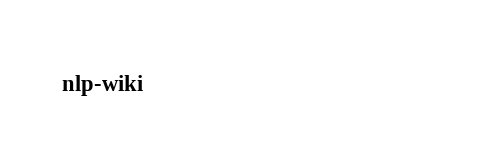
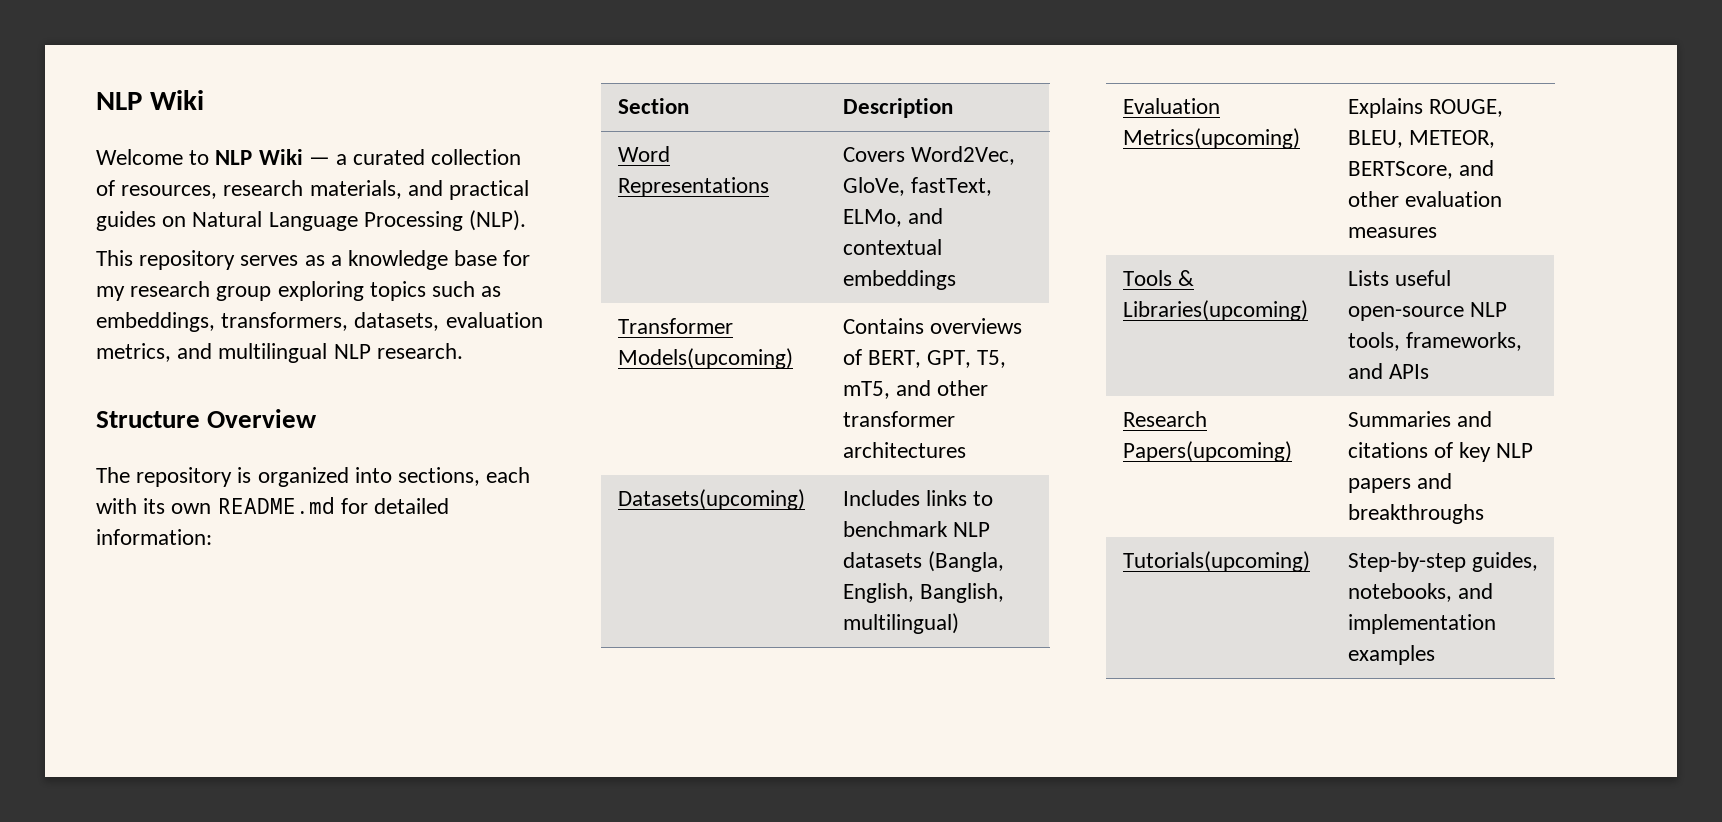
[62,75,143,96] nlp-wiki -> [96,90,204,110] [96,149,522,165] [96,180,530,200] [96,210,527,231] [96,250,531,270] [96,281,502,301] [96,312,543,332] [96,343,463,363] [96,409,318,428] [96,467,531,487] [96,497,450,514] [96,529,212,545] [617,98,689,114] [842,98,953,118] [617,146,670,162] [617,177,769,197] [842,146,1015,165] [842,177,992,196] [842,208,943,227] [842,239,942,255] [842,270,956,290] [617,318,733,334] [617,348,793,369] [842,318,1022,334] [842,349,1007,368] [842,380,988,399] [842,411,955,427] [842,442,966,458] [617,489,805,510] [842,490,993,506] [842,521,990,537] [842,551,1004,572] [842,583,1004,603] [842,613,959,634] [1122,98,1220,114] [1122,128,1300,149] [1347,98,1503,118] [1347,130,1495,148] [1347,160,1494,179] [1347,191,1502,207] [1347,227,1437,238] [1122,270,1194,286] [1122,300,1308,321] [1347,270,1451,286] [1347,302,1507,321] [1347,332,1522,351] [1347,363,1429,379] [1122,411,1207,427] [1122,441,1292,462] [1347,411,1492,427] [1347,442,1534,462] [1347,473,1452,493] [1347,504,1484,524] [1122,551,1310,572] [1347,552,1538,572] [1347,583,1493,602] [1347,614,1496,634] [1347,645,1435,665] NLP Wiki // Welcome to NLP Wiki — a curated collection of resources, research materials, and practical guides on Natural Language Processing (NLP). // This repository serves as a knowledge base for my research group exploring topics such as embeddings, transformers, datasets, evaluation metrics, and multilingual NLP research. // Structure Overview // The repository is organized into sections, each with its own README.md for detailed information: // Section | Description // Word Representations | Covers Word2Vec, GloVe, fastText, ELMo, and contextual embeddings // Transformer Models(upcoming) | Contains overviews of BERT, GPT, T5, mT5, and other transformer architectures // Datasets(upcoming) | Includes links to benchmark NLP datasets (Bangla, English, Banglish, multilingual) // Evaluation Metrics(upcoming) | Explains ROUGE, BLEU, METEOR, BERTScore, and other evaluation measures // Tools & Libraries(upcoming) | Lists useful open-source NLP tools, frameworks, and APIs // Research Papers(upcoming) | Summaries and citations of key NLP papers and breakthroughs // Tutorials(upcoming) | Step-by-step guides, notebooks, and implementation examples

